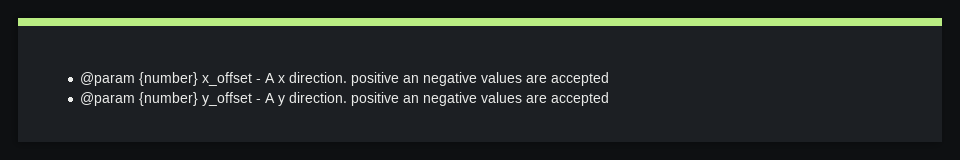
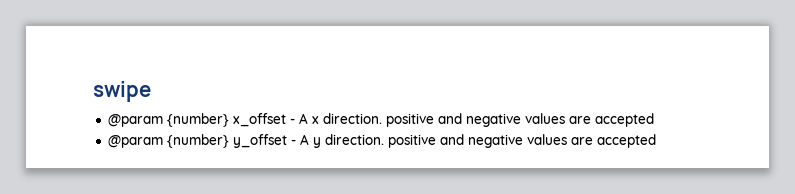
(80, 79) none -> [93,81,151,102] swipe //
[403,75,420,83] an -> [437,113,462,124] and
[403,95,420,103] an -> [439,134,464,145] and

